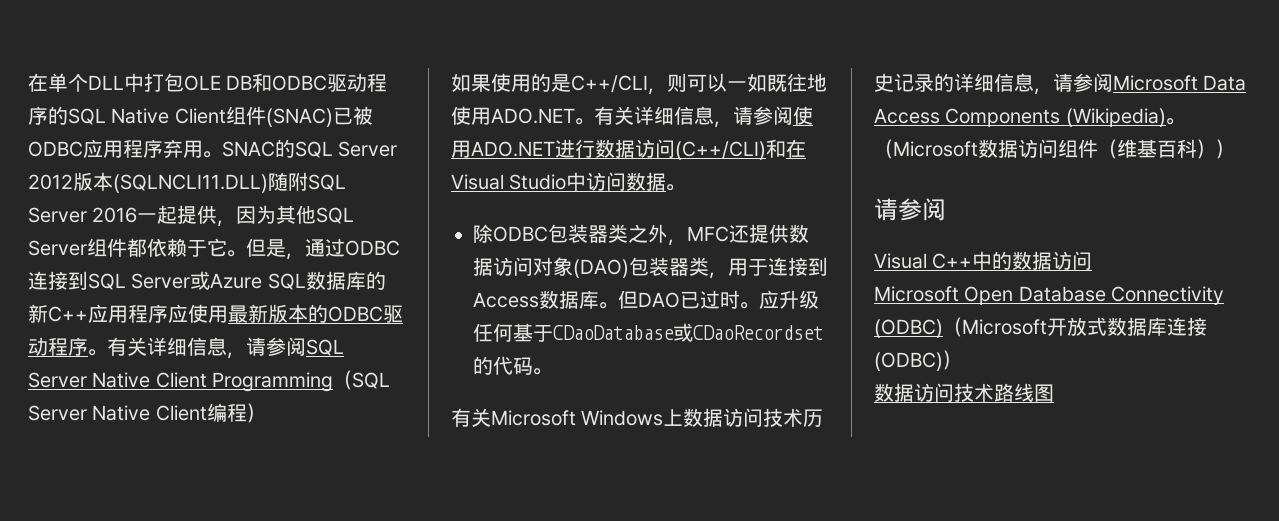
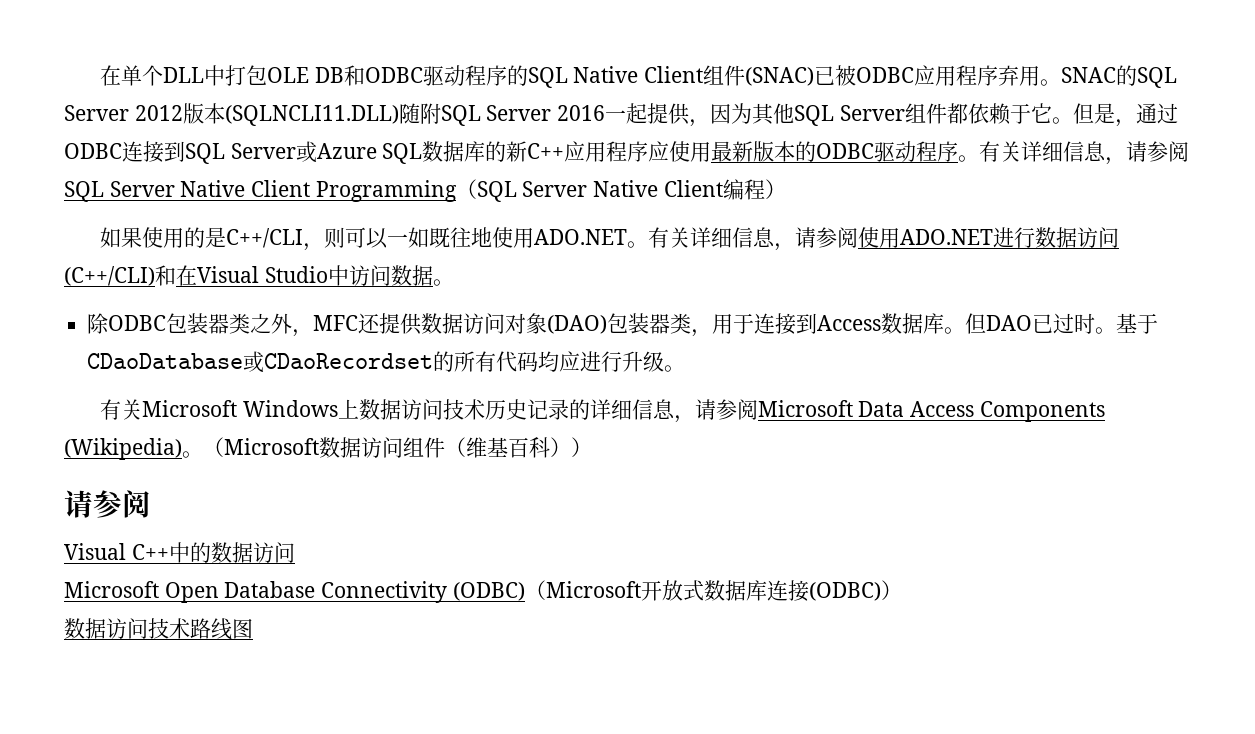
[759,290,819,309] [473,323,513,342] 应升级任何 -> (1117, 330) none
[493,356,533,375] 代码 -> [454,351,665,372] 所有代码均应进行升级

